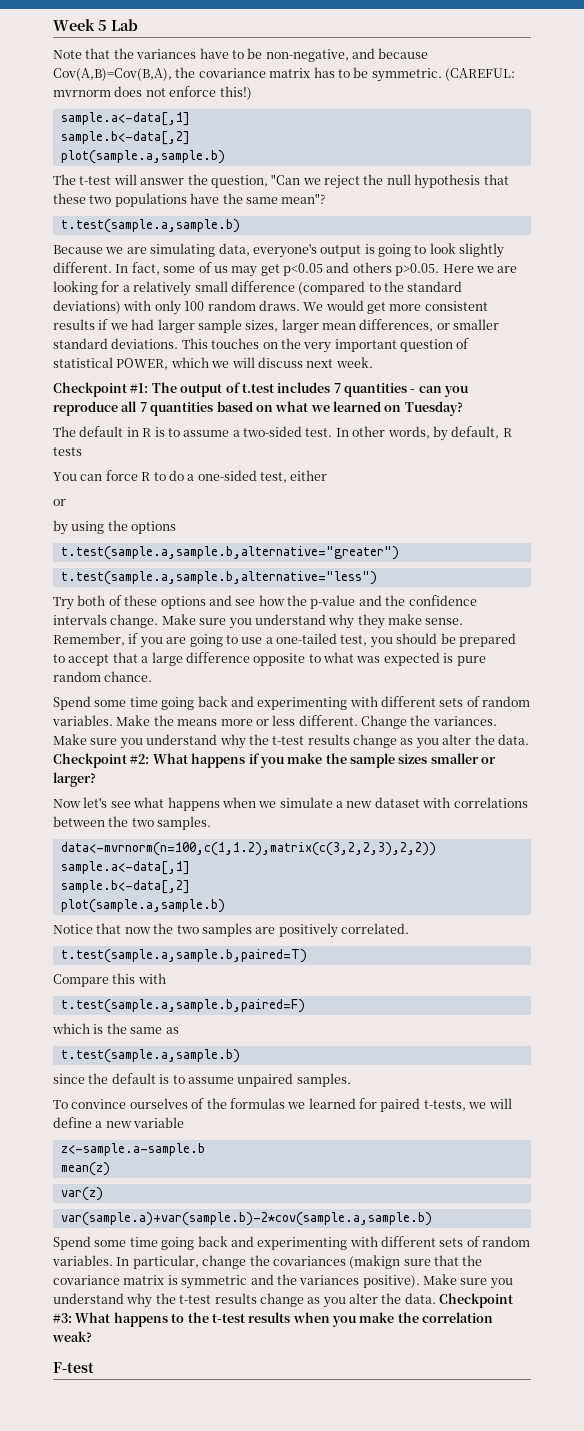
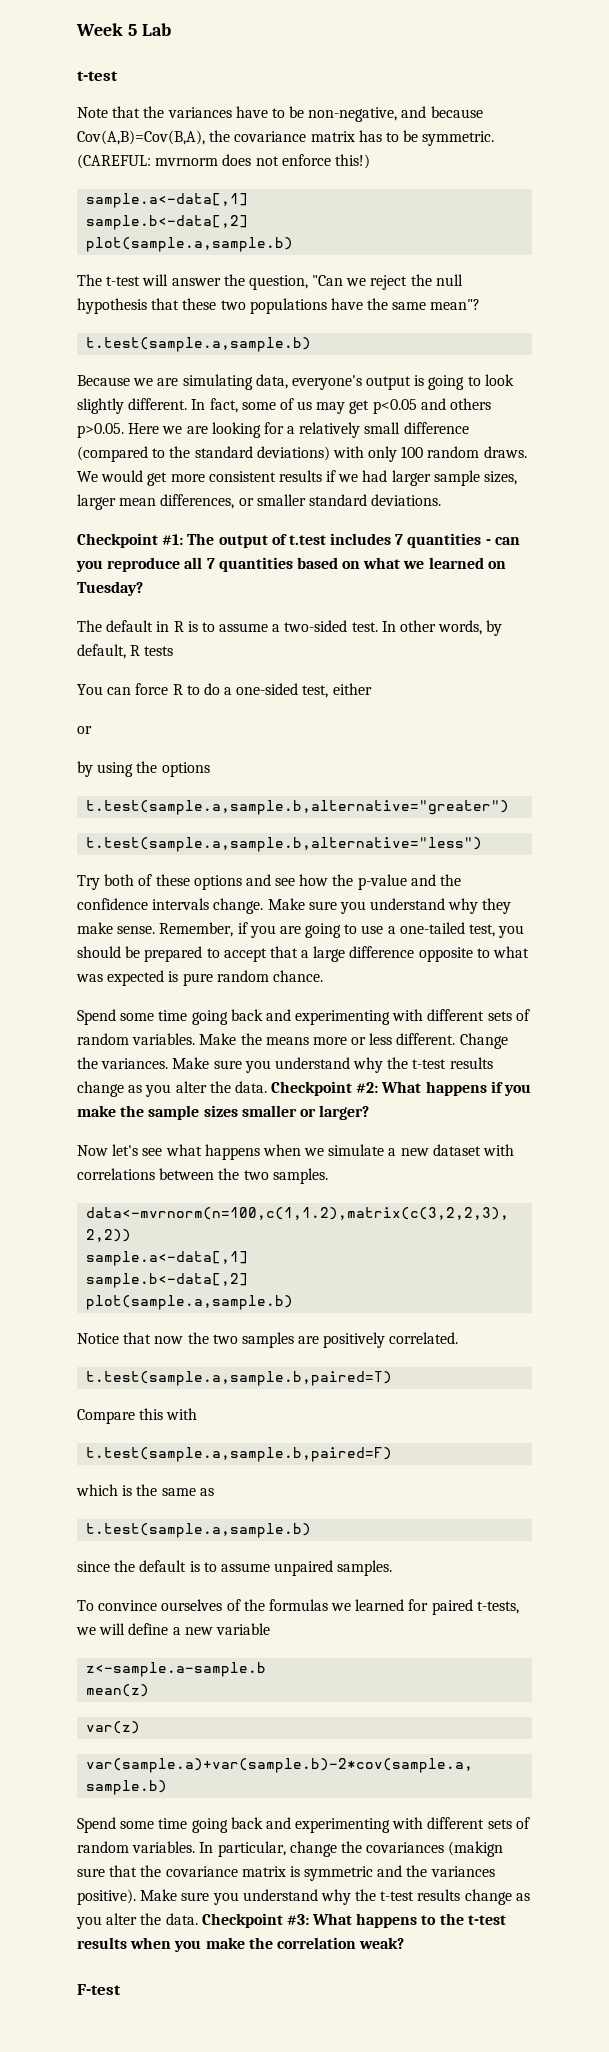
(138, 25) none -> [77,71,118,81] // t-test
[181,338,470,353] [53,357,373,370] This touches on the very important question of statistical POWER, which we will discuss next week. -> (442, 500) none

